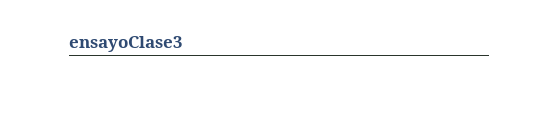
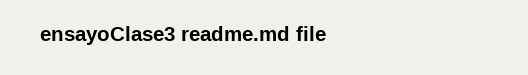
(183, 44) none -> [181,26,326,41] readme.md file

